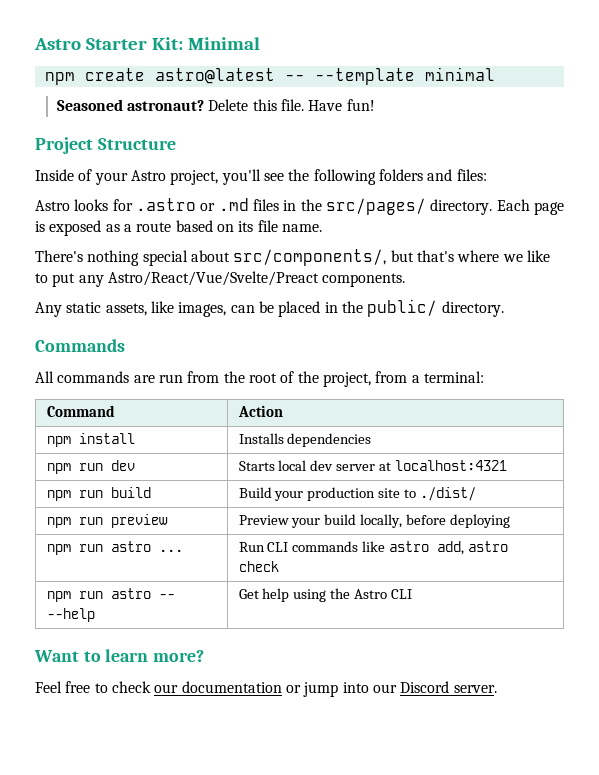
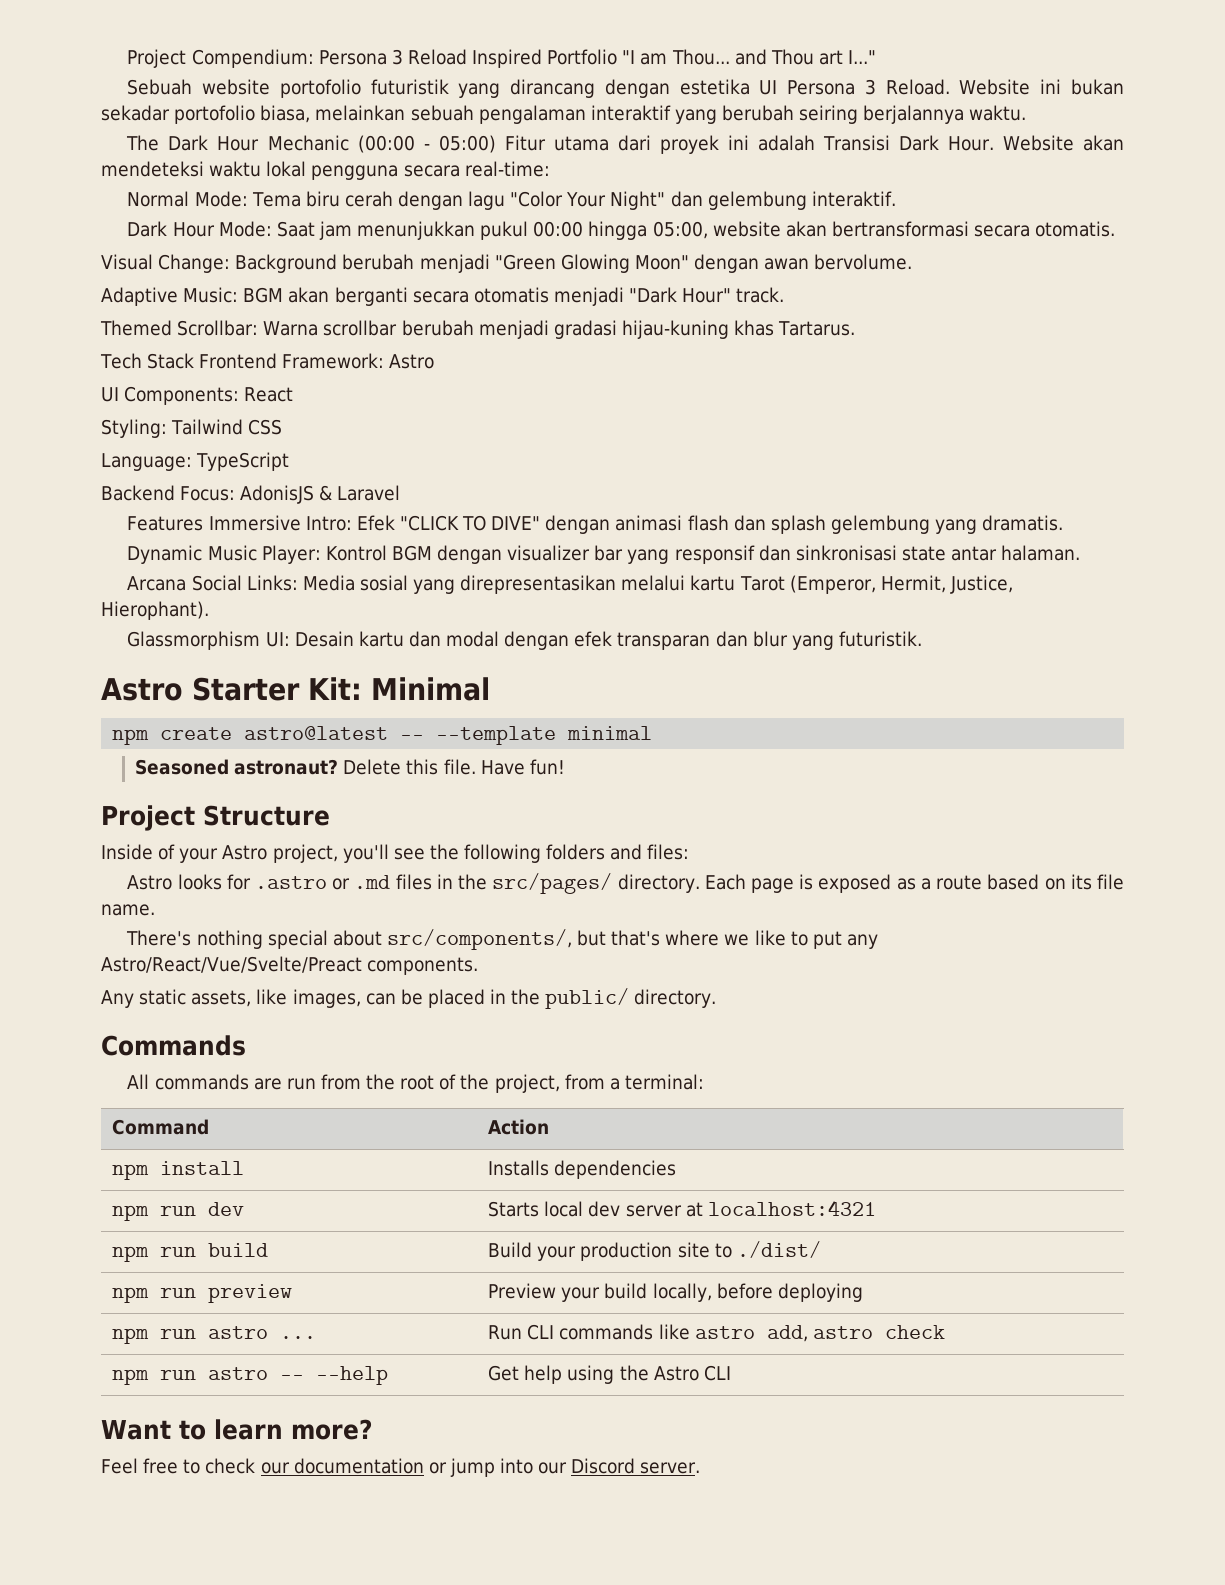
(34, 44) none -> [127,49,877,68] [127,79,1125,98] [101,105,1027,124] [126,135,1125,154] [101,161,550,180] [127,191,896,210] [127,221,1116,240] [101,254,913,273] [101,287,785,306] [100,320,856,339] [100,353,435,369] [101,386,294,405] [101,419,283,438] [101,452,290,471] [101,485,401,504] [127,515,1064,534] [127,545,1081,564] [127,575,1013,594] [101,601,209,620] [127,631,922,650] Project Compendium: Persona 3 Reload Inspired Portfolio "I am Thou... and Thou art I..." // Sebuah website portofolio futuristik yang dirancang dengan estetika UI Persona 3 Reload. Website ini bukan sekadar portofolio biasa, melainkan sebuah pengalaman interaktif yang berubah seiring berjalannya waktu. // The Dark Hour Mechanic (00:00 - 05:00) Fitur utama dari proyek ini adalah Transisi Dark Hour. Website akan mendeteksi waktu lokal pengguna secara real-time: // Normal Mode: Tema biru cerah dengan lagu "Color Your Night" dan gelembung interaktif. // Dark Hour Mode: Saat jam menunjukkan pukul 00:00 hingga 05:00, website akan bertransformasi secara otomatis. // Visual Change: Background berubah menjadi "Green Glowing Moon" dengan awan bervolume. // Adaptive Music: BGM akan berganti secara otomatis menjadi "Dark Hour" track. // Themed Scrollbar: Warna scrollbar berubah menjadi gradasi hijau-kuning khas Tartarus. // Tech Stack Frontend Framework: Astro // UI Components: React // Styling: Tailwind CSS // Language: TypeScript // Backend Focus: AdonisJS & Laravel // Features Immersive Intro: Efek "CLICK TO DIVE" dengan animasi flash dan splash gelembung yang dramatis. // Dynamic Music Player: Kontrol BGM dengan visualizer bar yang responsif dan sinkronisasi state antar halaman. // Arcana Social Links: Media sosial yang direpresentasikan melalui kartu Tarot (Emperor, Hermit, Justice, Hierophant). // Glassmorphism UI: Desain kartu dan modal dengan efek transparan dan blur yang futuristik. //

